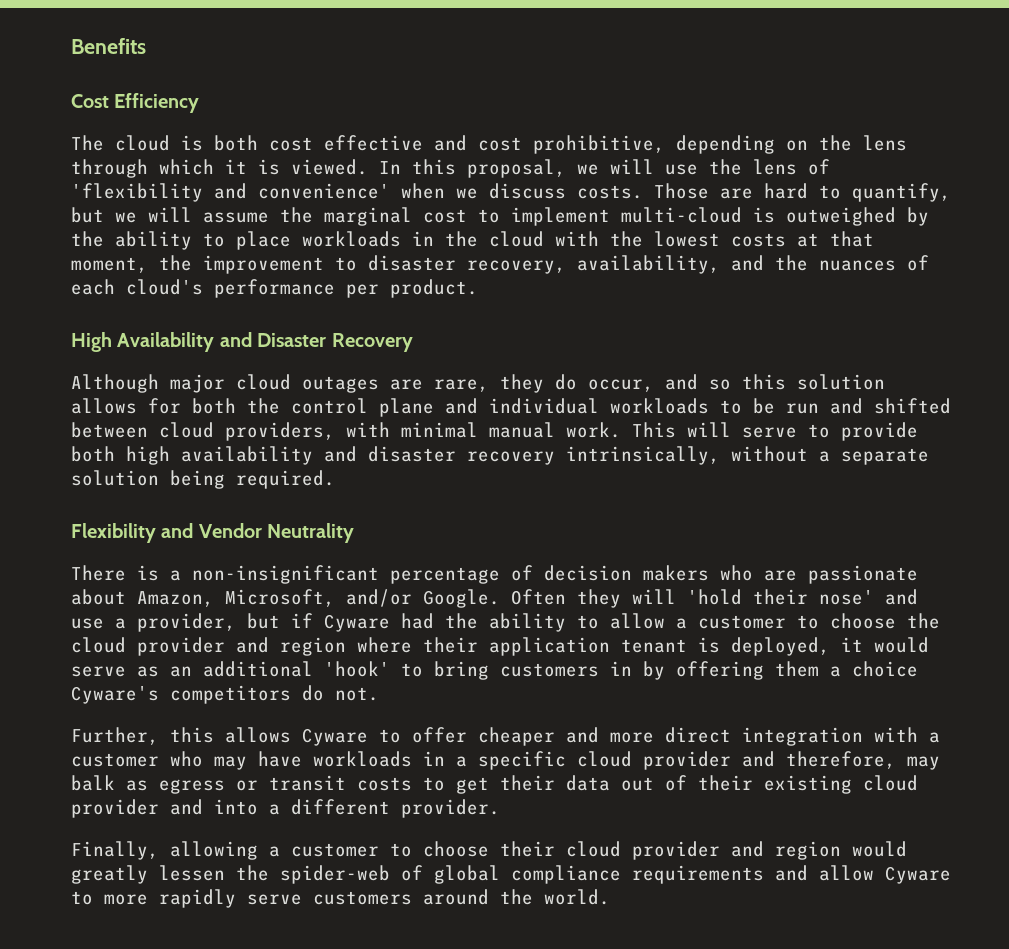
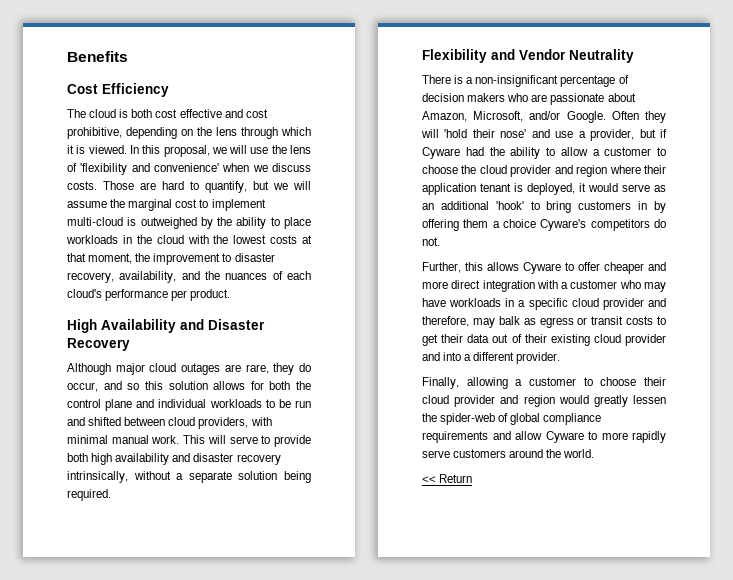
(610, 897) none -> [422,474,473,483] // << Return

